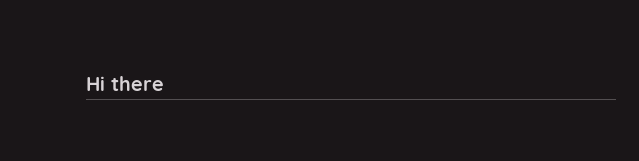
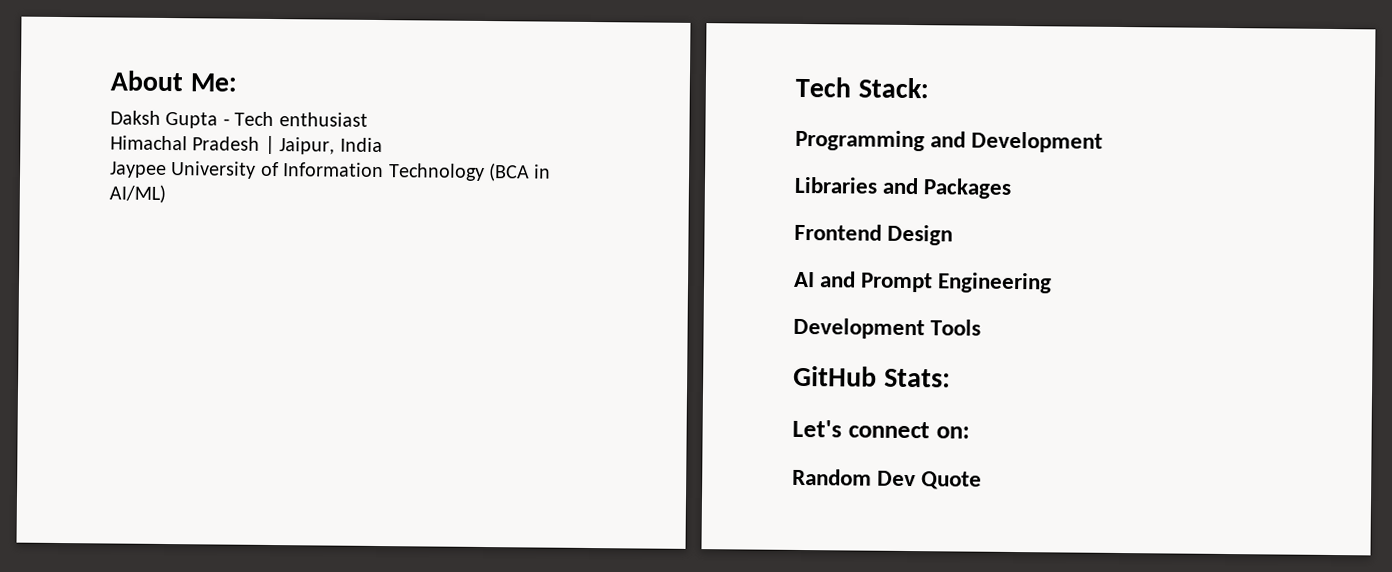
[86,76,164,91] Hi there -> [110,70,237,92] [110,110,368,129] [110,135,383,155] [109,161,552,182] [109,184,166,203] [795,76,929,99] [795,129,1104,153] [794,176,1013,199] [794,223,954,246] [793,271,1053,294] [793,317,982,340] [793,365,951,388] [792,419,970,439] [792,468,983,490] About Me: // Daksh Gupta - Tech enthusiast // Himachal Pradesh | Jaipur, India // Jaypee University of Information Technology (BCA in AI/ML) // Tech Stack: // Programming and Development // Libraries and Packages // Frontend Design // AI and Prompt Engineering // Development Tools // GitHub Stats: // Let's connect on: // Random Dev Quote

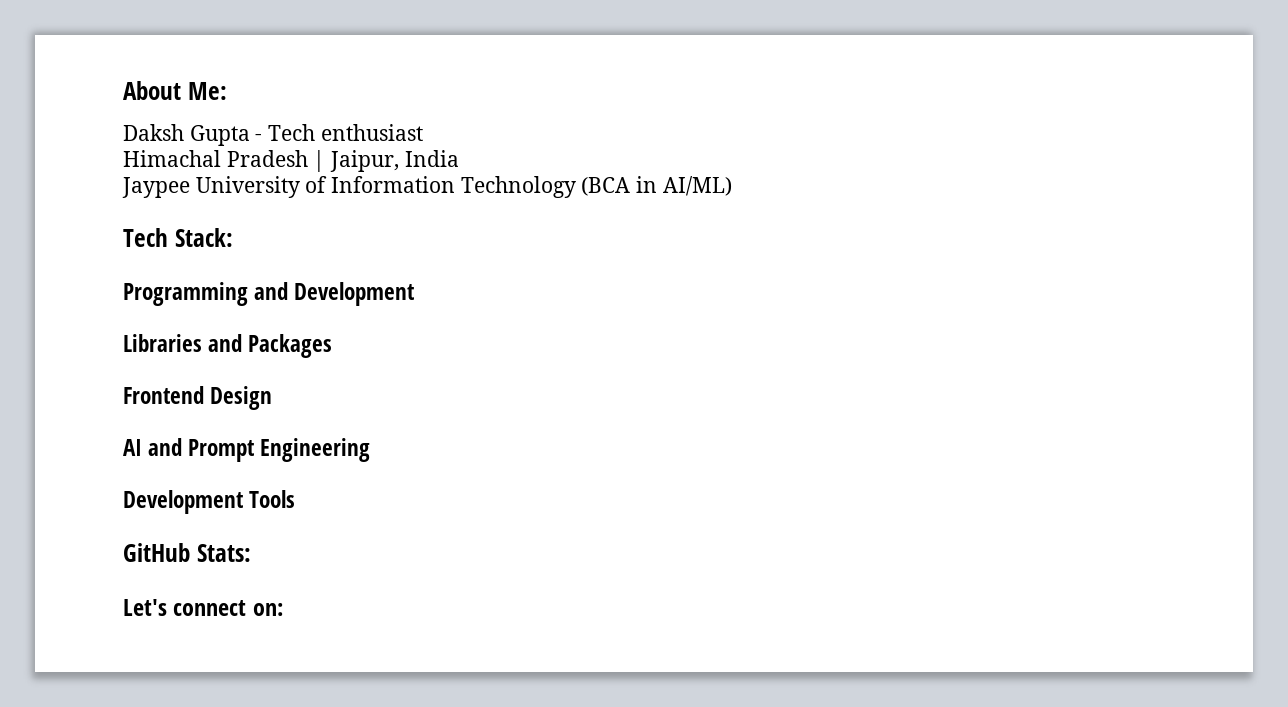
[792,468,983,490] // Random Dev Quote -> (283, 609) none

